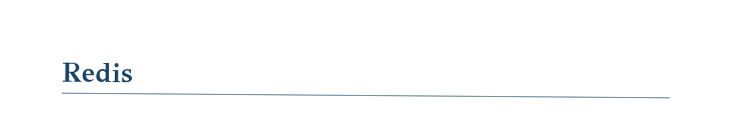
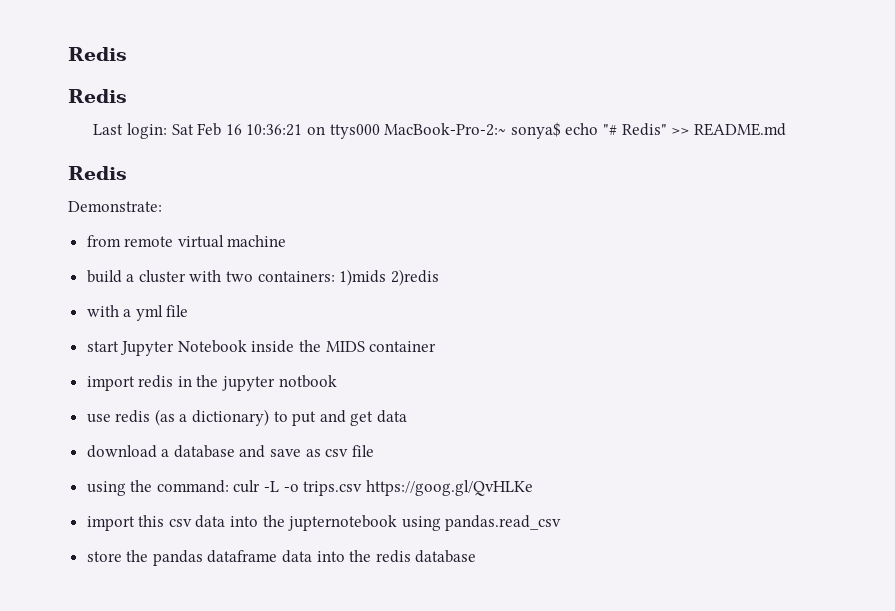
[61,62,133,84] Redis -> [68,47,127,61] [68,89,127,103] [93,122,786,139] [68,166,127,180] [68,201,162,212] [86,235,287,248] [86,269,439,286] [86,305,189,321] [86,340,437,356] [86,375,337,391] [86,409,408,426] [86,445,374,458] [86,480,533,496] [86,515,562,531] [86,550,477,566] Redis // Redis // Last login: Sat Feb 16 10:36:21 on ttys000 MacBook-Pro-2:~ sonya$ echo "# Redis" >> README.md // Redis // Demonstrate: // from remote virtual machine // build a cluster with two containers: 1)mids 2)redis // with a yml file // start Jupyter Notebook inside the MIDS container // import redis in the jupyter notbook // use redis (as a dictionary) to put and get data // download a database and save as csv file // using the command: culr -L -o trips.csv https://goog.gl/QvHLKe // import this csv data into the jupternotebook using pandas.read_csv // store the pandas dataframe data into the redis database

